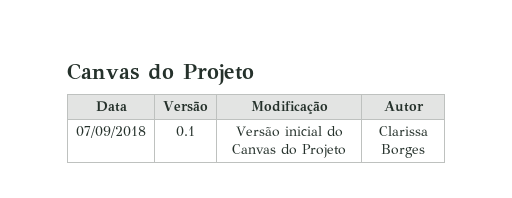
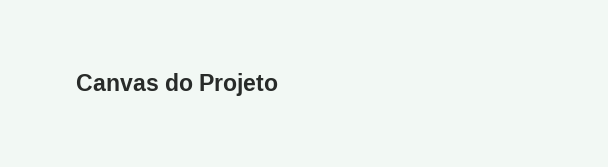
[67,63,254,85] [95,101,127,112] [163,101,209,112] [250,101,328,114] [383,101,424,112] [76,126,146,138] [176,126,195,137] [235,126,343,137] [232,144,346,158] [378,126,428,136] [380,144,425,158] Canvas do Projeto // Data | Versão | Modificação | Autor // 07/09/2018 | 0.1 | Versão inicial do Canvas do Projeto | Clarissa Borges -> [76,73,279,96] Canvas do Projeto

